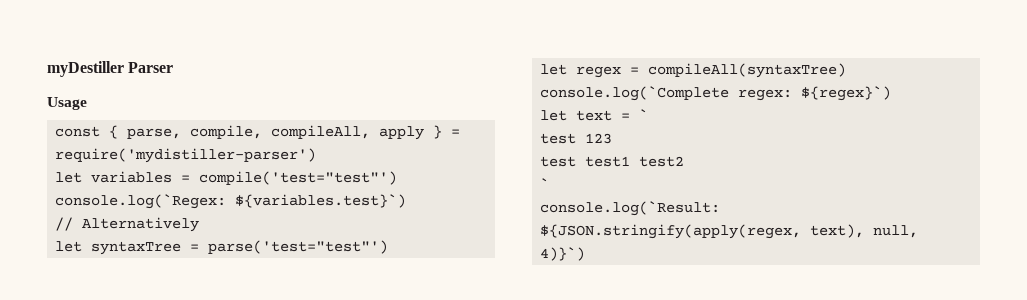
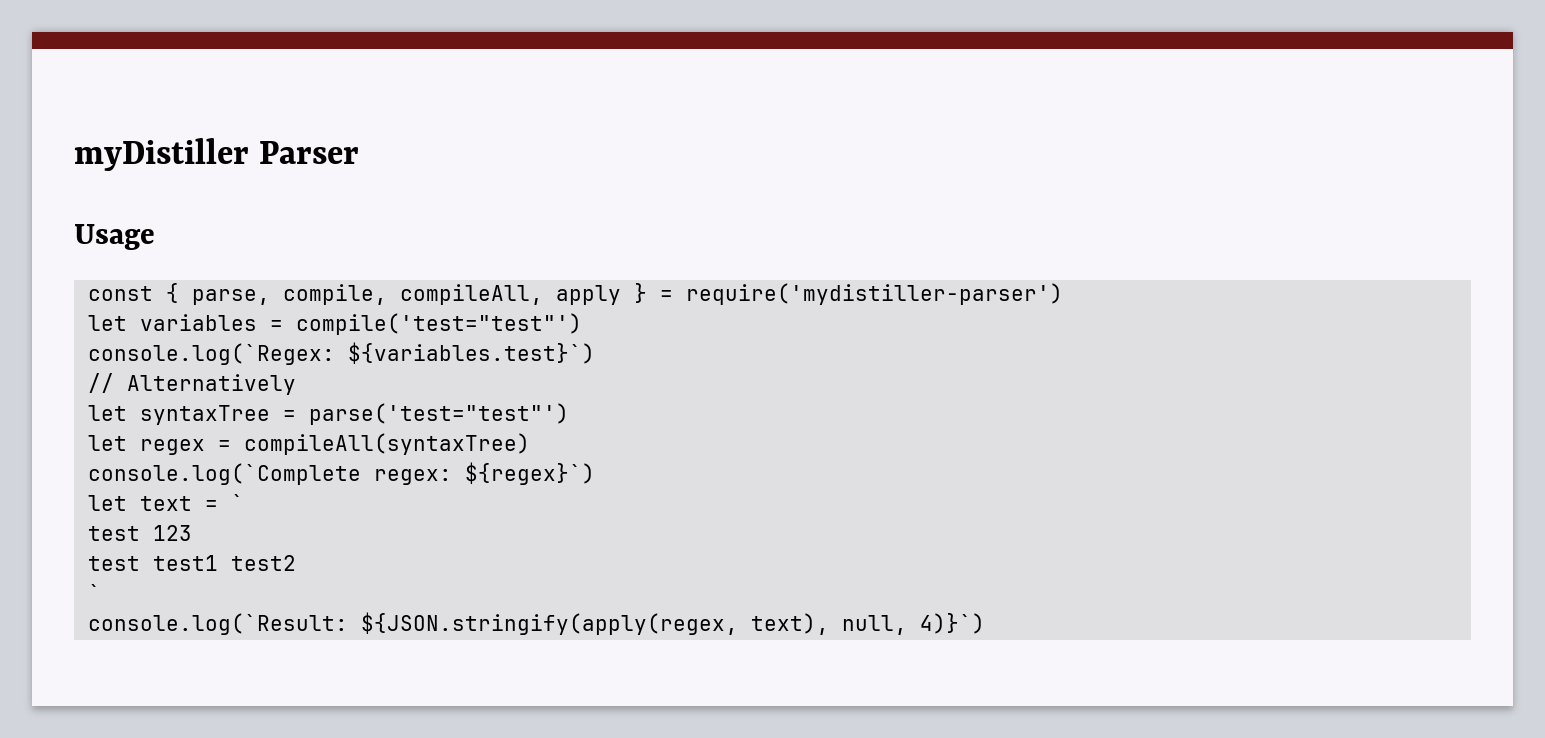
[47,61,124,77] myDestiller -> [74,138,249,171] myDistiller

